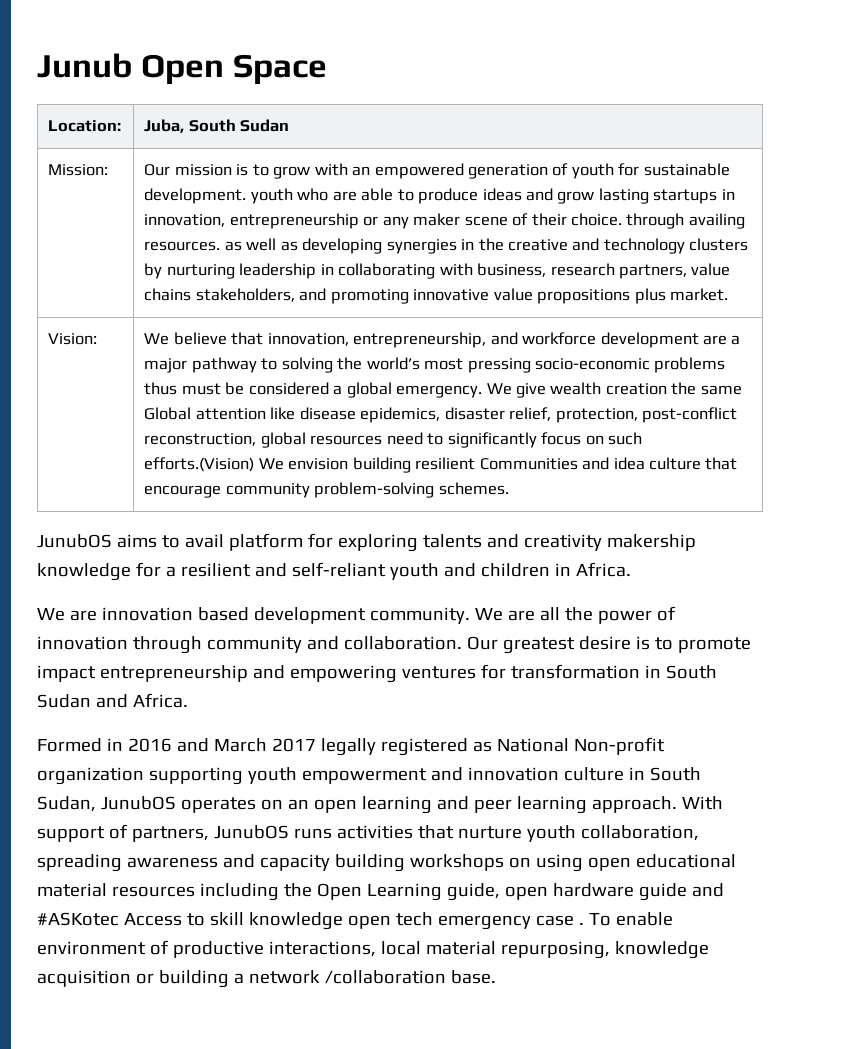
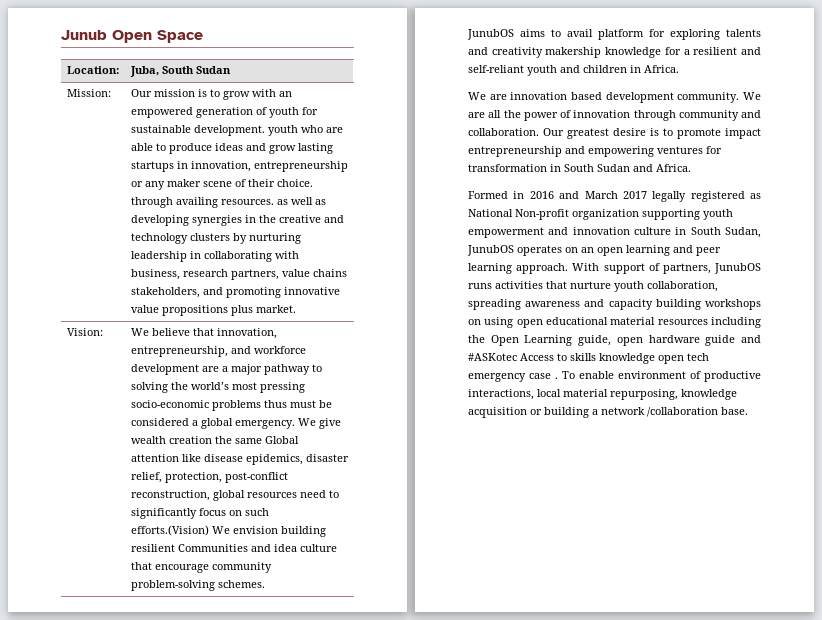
[209,912,244,926] skill -> [570,353,596,361] skills

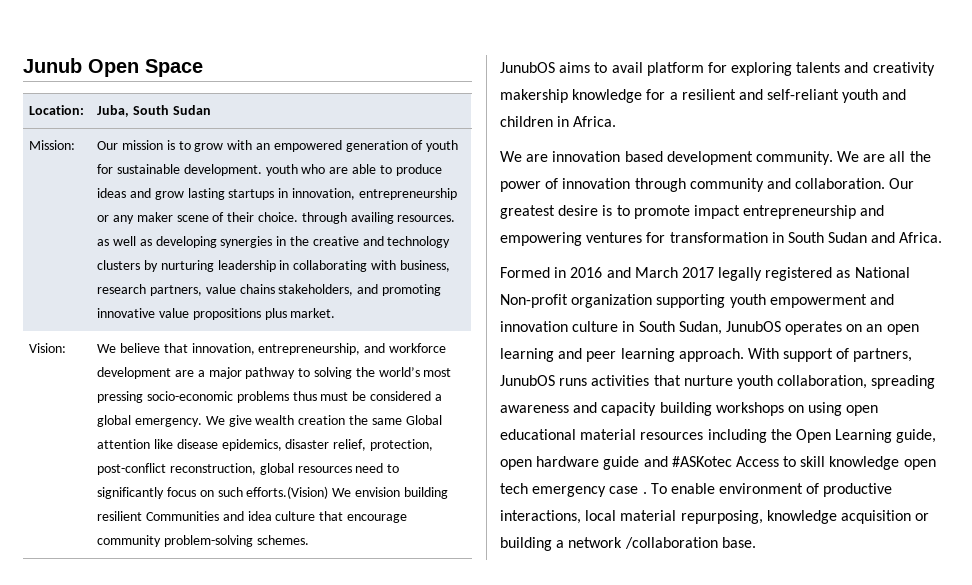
[570,353,596,361] skills -> [800,456,826,467] skill

